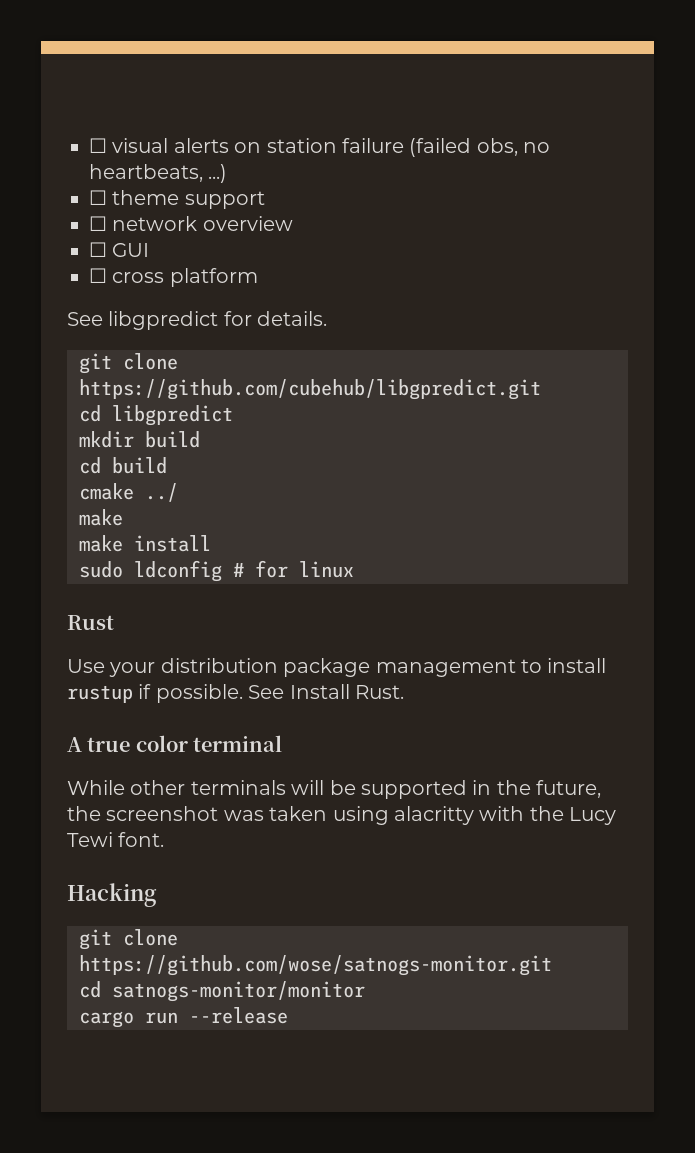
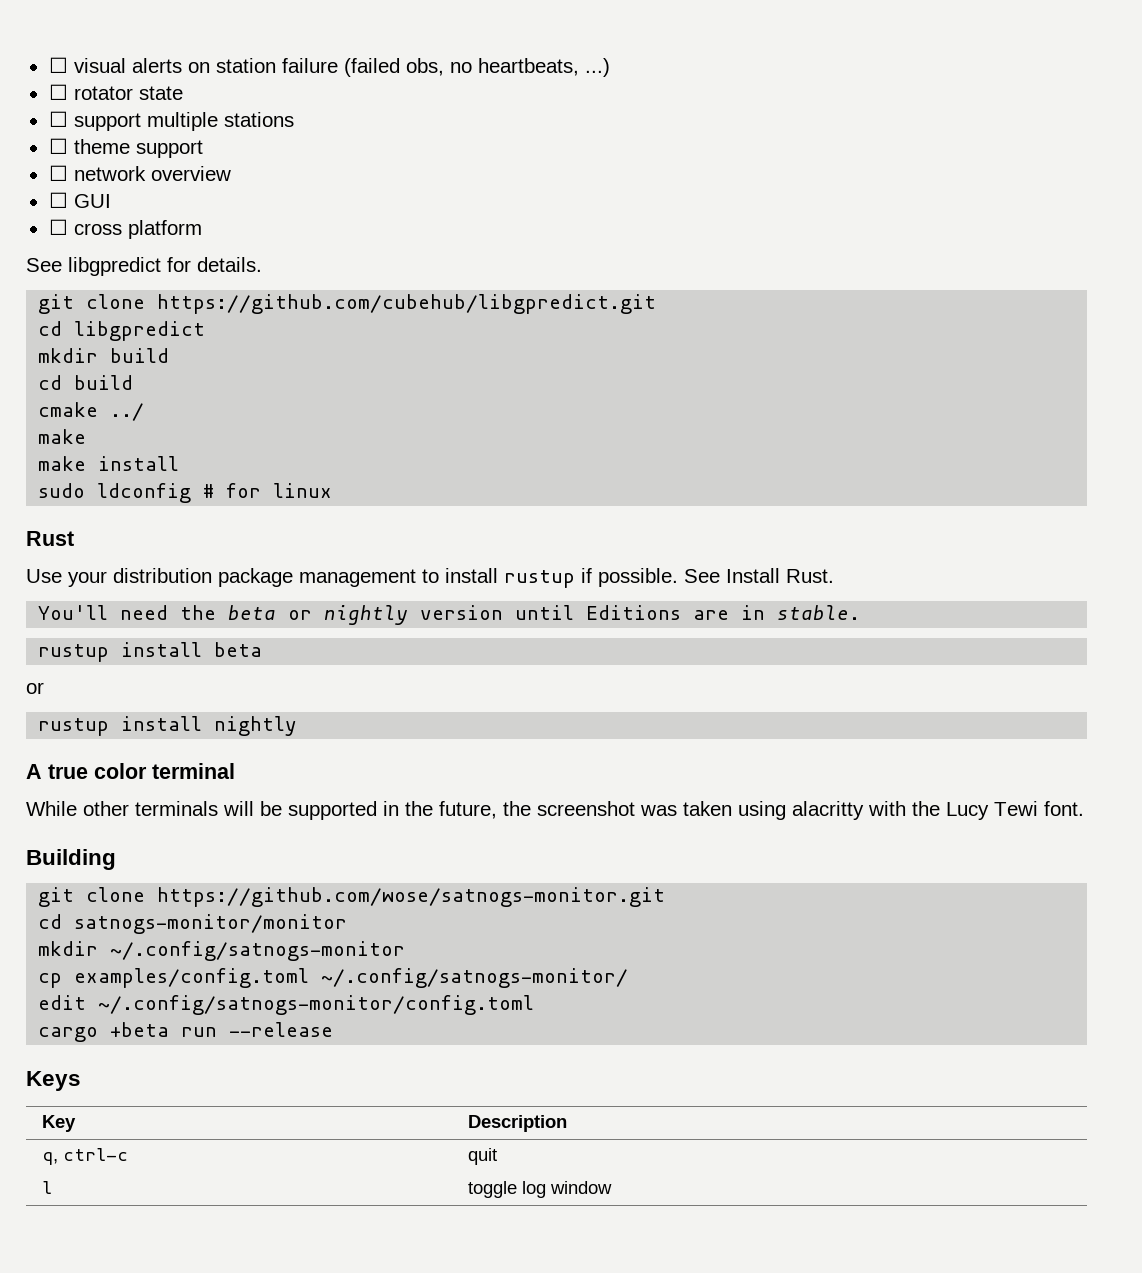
(228, 173) none -> [48,84,183,100] [48,111,294,131] // ☐ rotator state // ☐ support multiple stations
(404, 692) none -> [38,605,861,625] [38,642,263,662] [26,682,44,694] [38,716,298,736] // You'll need the beta or nightly version until Editions are in stable. // rustup install beta // or // rustup install nightly
[67,883,157,907] Hacking -> [26,849,116,870] Building
(365, 991) none -> [38,941,406,961] [38,968,629,988] [38,995,535,1015] // mkdir ~/.config/satnogs-monitor // cp examples/config.toml ~/.config/satnogs-monitor/ // edit ~/.config/satnogs-monitor/config.toml
(134, 1019) none -> [110,1022,170,1037] +beta
(288, 1015) none -> [26,1071,81,1091] [42,1115,77,1132] [468,1115,568,1132] [42,1148,129,1165] [468,1148,498,1165] [42,1181,53,1194] [468,1181,613,1198] // Keys // Key | Description // q, ctrl-c | quit // l | toggle log window

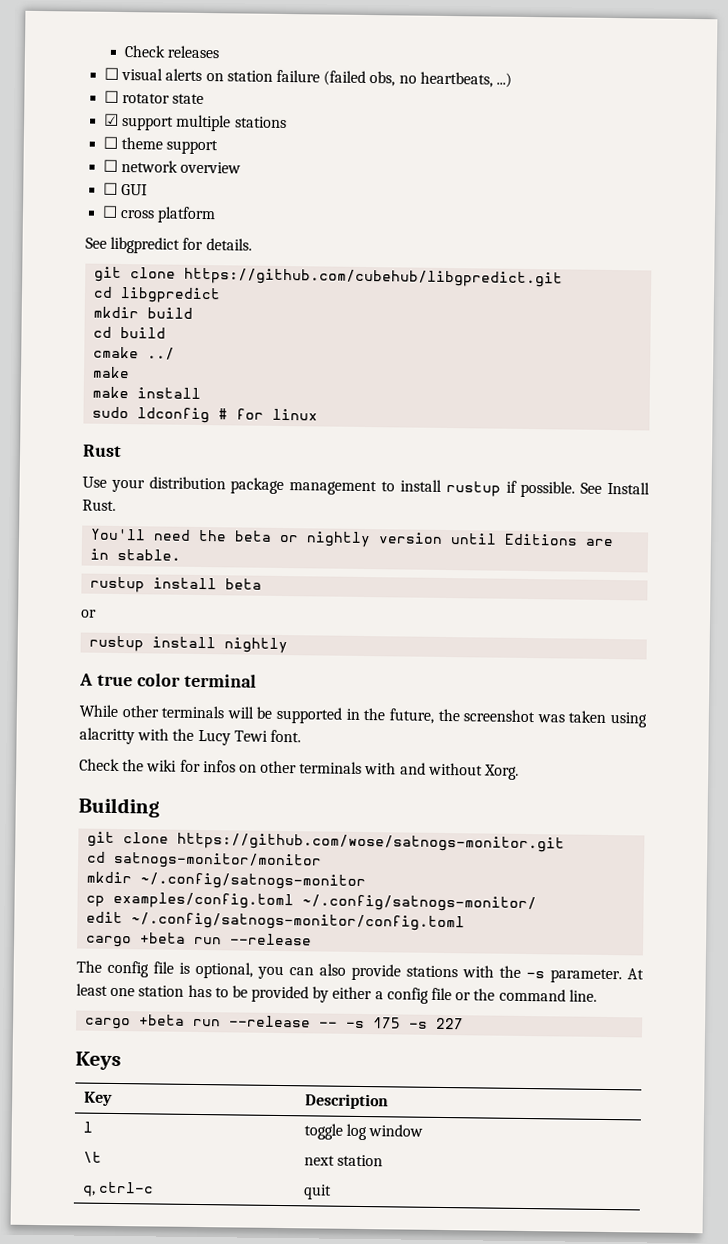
(48, 65) none -> [123,45,220,59] Check releases //
[48,111,68,127] ☐ -> [104,113,120,126] ☑
(1084, 808) none -> [79,758,520,780] // Check the wiki for infos on other terminals with and without Xorg.
(334, 1029) none -> [76,960,644,984] [76,983,597,1004] [85,1014,465,1030] // The config file is optional, you can also provide stations with the -s parameter. At least one station has to be provided by either a config file or the command line. // cargo +beta run --release -- -s 175 -s 227
[42,1148,129,1165] [468,1148,498,1165] // q, ctrl-c | quit -> (389, 1101) none
(613, 1187) none -> [82,1151,102,1163] [303,1154,383,1167] [81,1181,154,1197] [302,1184,332,1200] // \t | next station // q, ctrl-c | quit

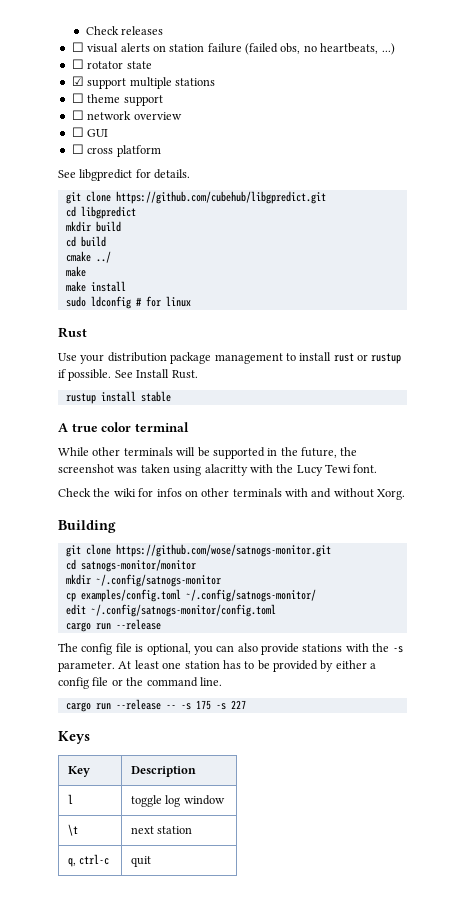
(442, 485) none -> [333,353,368,362] rust or
[90,528,615,548] [90,548,182,561] [90,576,263,593] [81,609,97,618] [89,635,289,654] You'll need the beta or nightly version until Editions are in stable. // rustup install beta // or // rustup install nightly -> [65,391,171,404] rustup install stable
[140,932,187,944] +beta -> (91, 627) none
[139,1014,186,1026] +beta -> (91, 707) none

